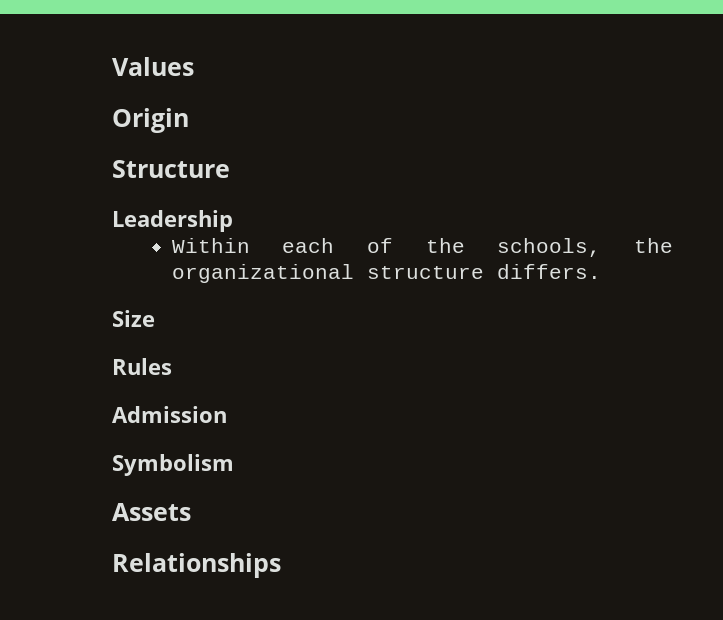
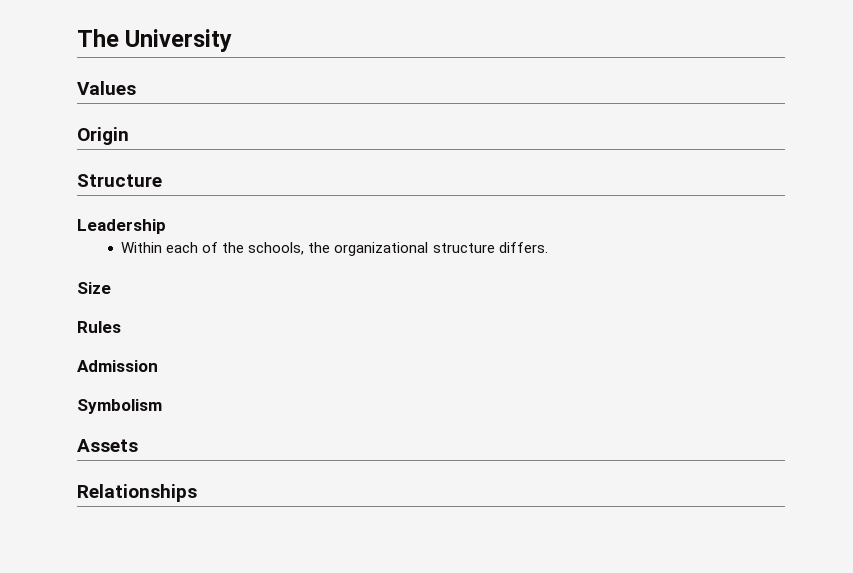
(112, 66) none -> [77,29,233,52] The University //

